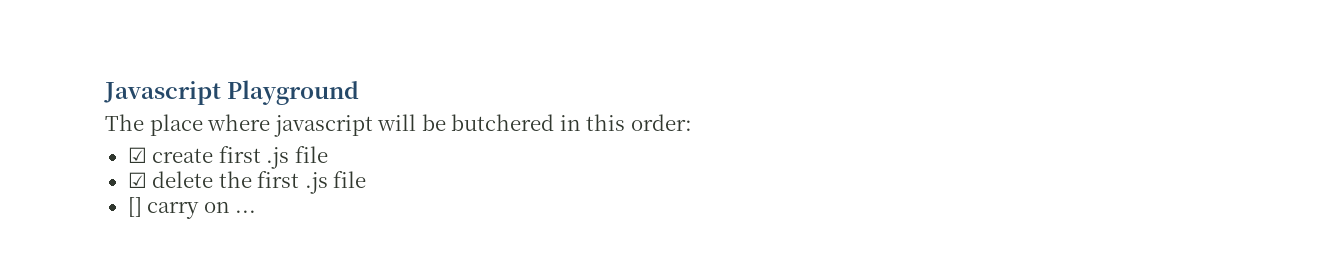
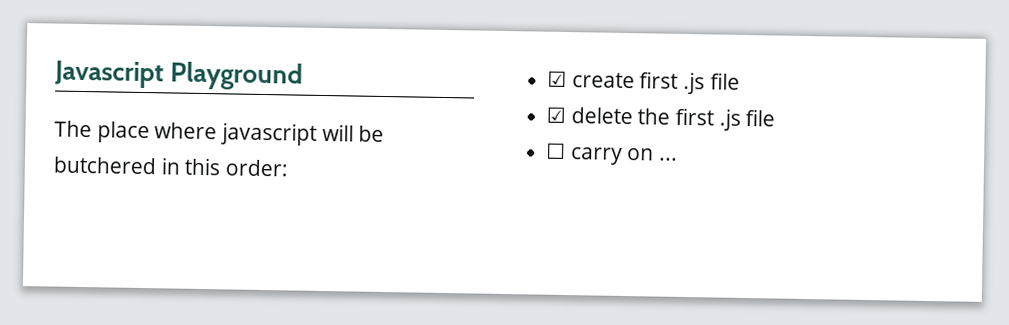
[127,197,142,217] [] -> [546,142,567,160] ☐

